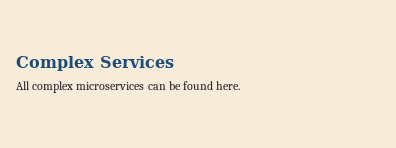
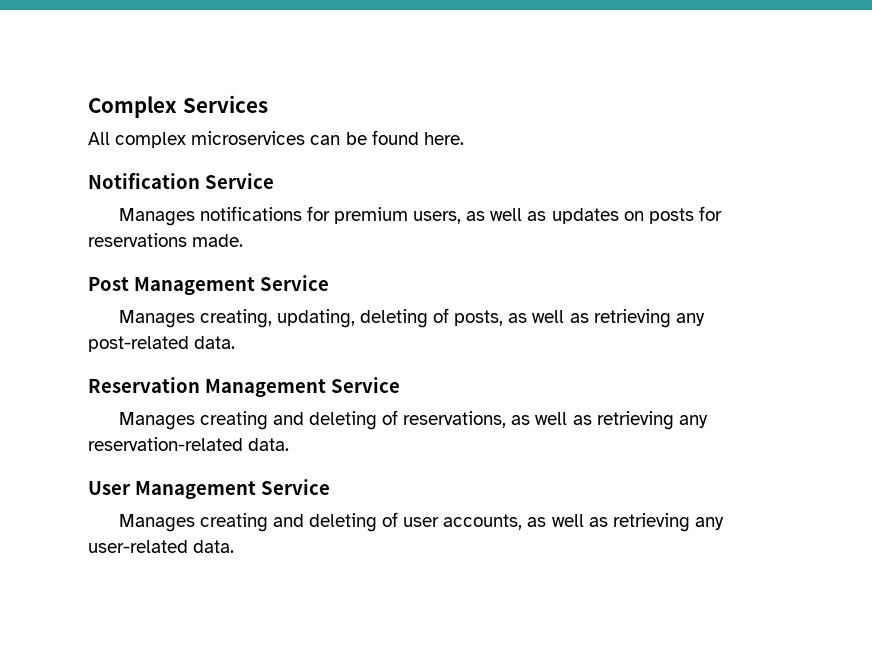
(241, 85) none -> [88,173,274,189] [118,206,722,226] [88,233,244,247] [88,275,329,295] [118,308,705,328] [88,336,236,352] [88,377,400,397] [118,410,708,430] [88,437,290,451] [88,479,330,499] [118,512,724,532] [88,540,235,553] // Notification Service // Manages notifications for premium users, as well as updates on posts for reservations made. // Post Management Service // Manages creating, updating, deleting of posts, as well as retrieving any post-related data. // Reservation Management Service // Manages creating and deleting of reservations, as well as retrieving any reservation-related data. // User Management Service // Manages creating and deleting of user accounts, as well as retrieving any user-related data.

